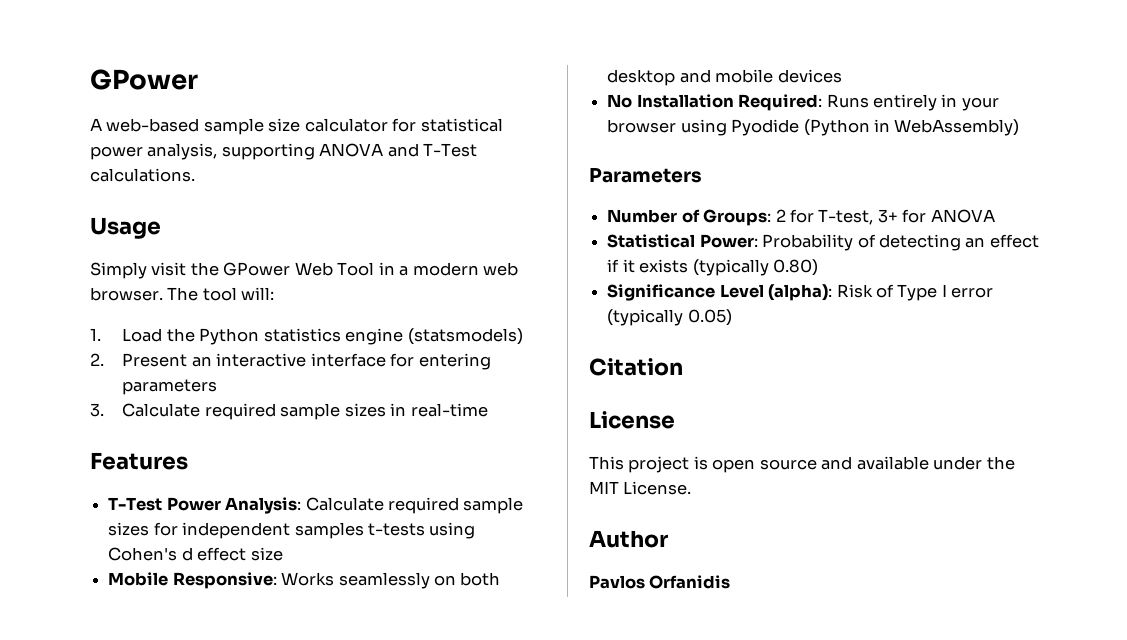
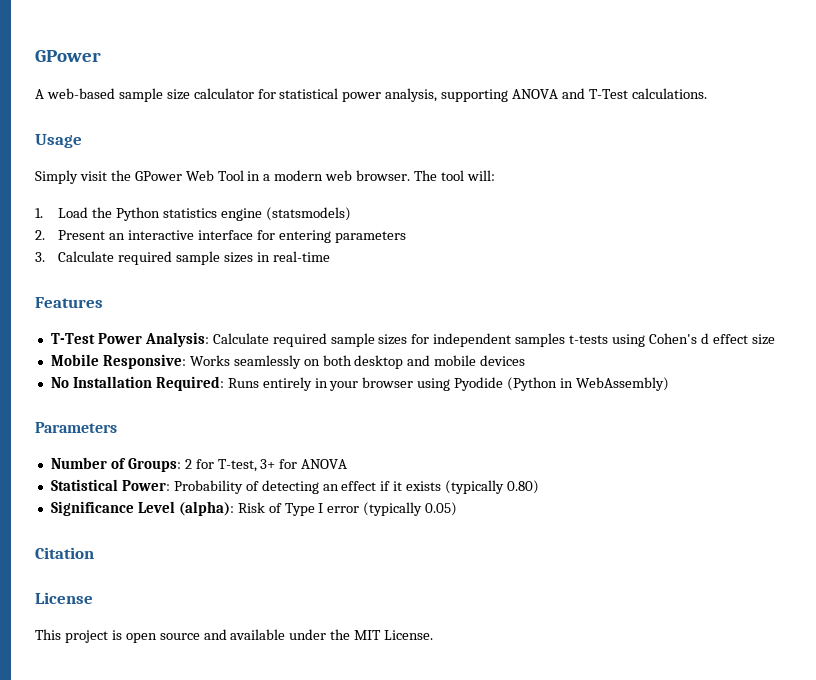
[589,530,669,548] [589,575,731,589] // Author // Pavlos Orfanidis -> (434, 635) none

